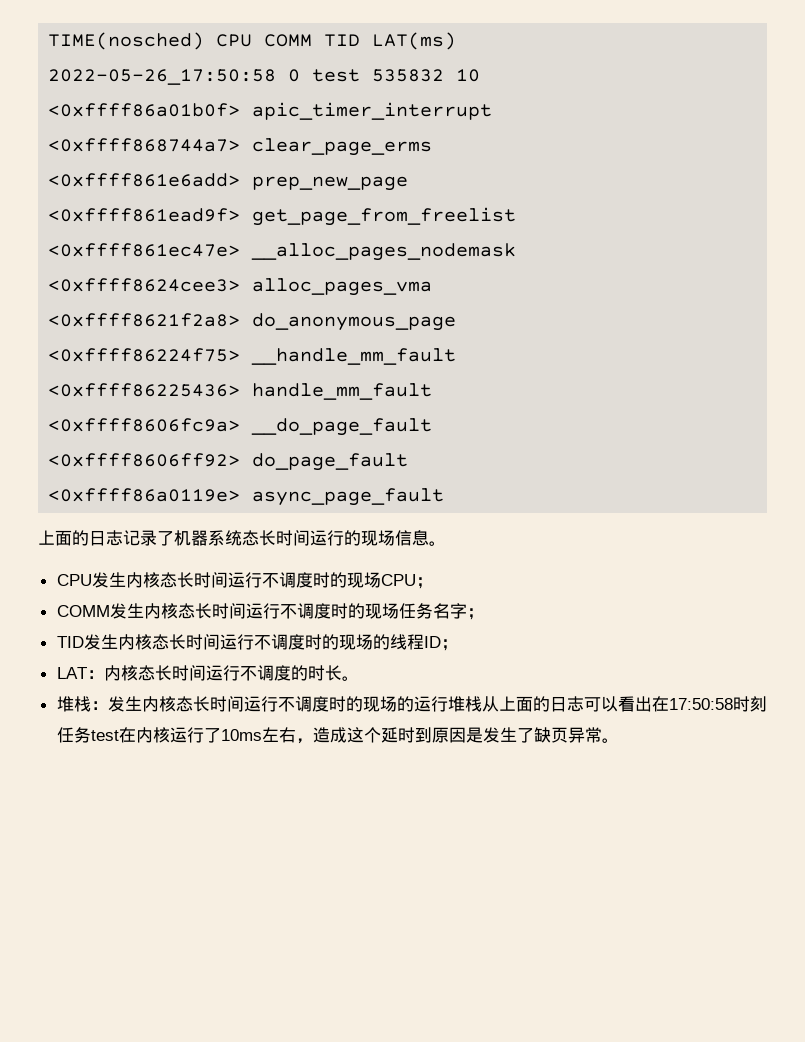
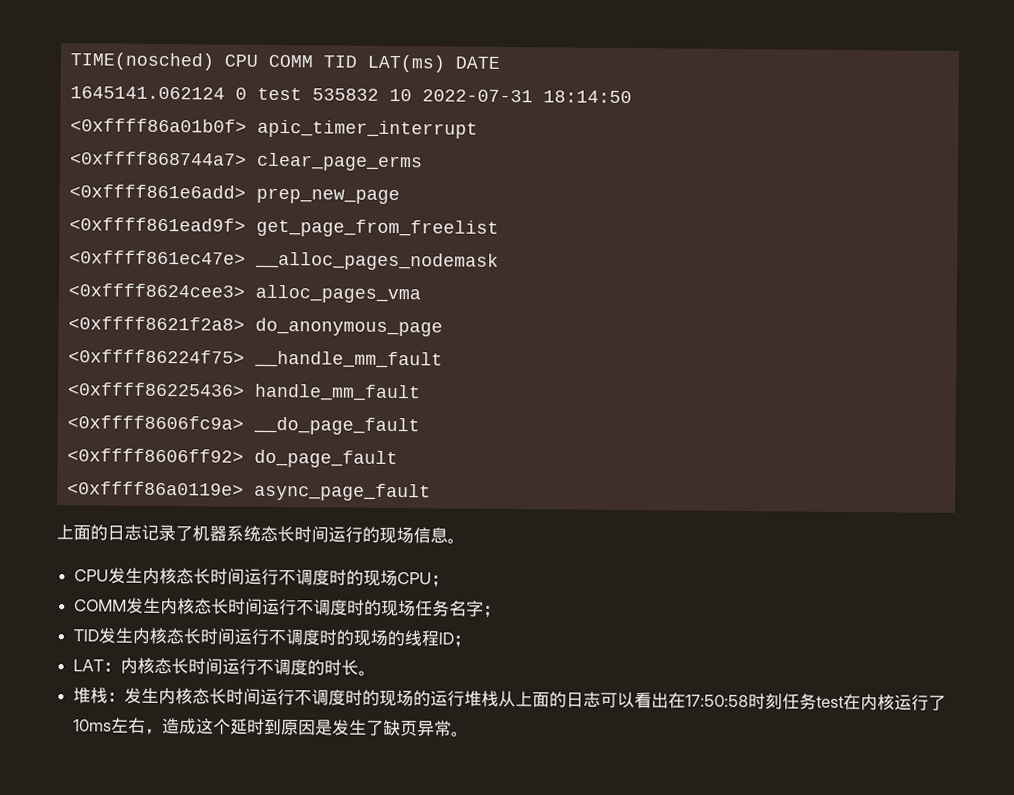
[48,69,277,85] // 2022-05-26_17:50:58 -> [454,56,500,69] [69,86,225,100] DATE // 1645141.062124
(481, 75) none -> [421,89,632,104] 2022-07-31 18:14:50

